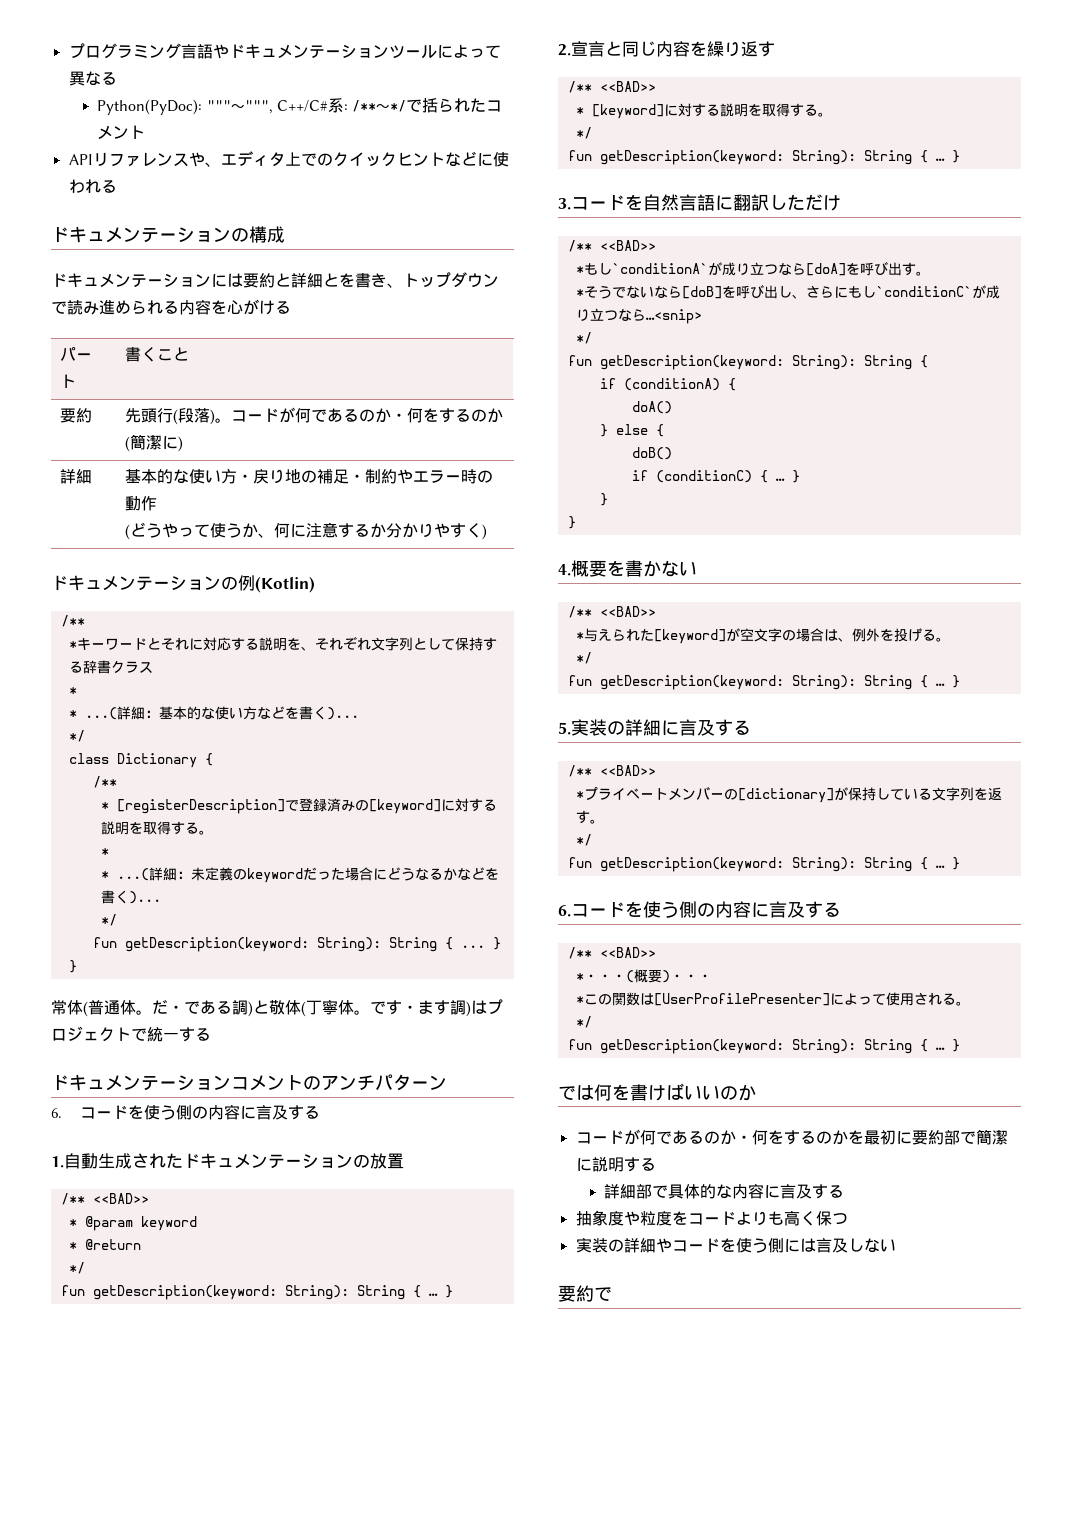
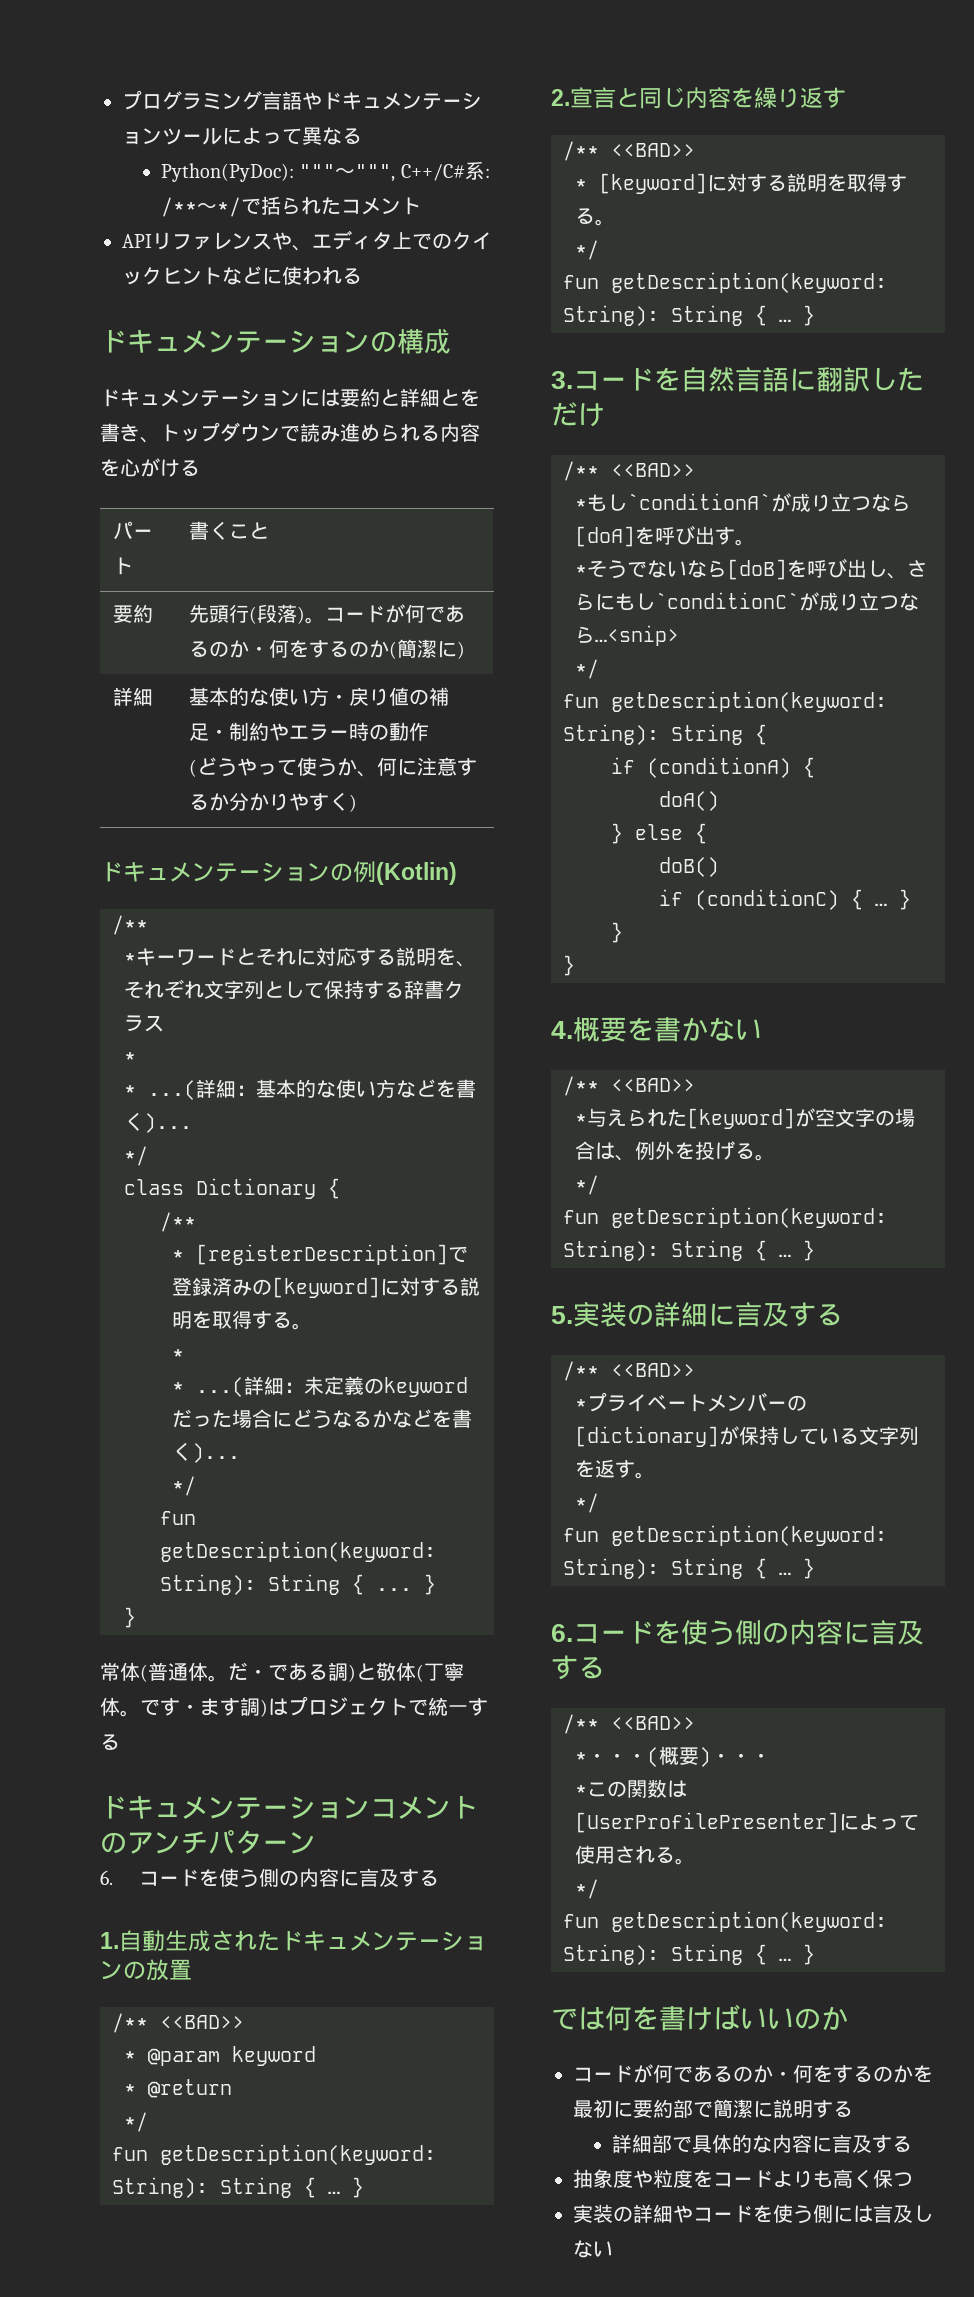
[285,469,302,484] 地 -> [388,687,409,706] 値
[558,1285,612,1302] // 要約で -> (613, 2249) none

